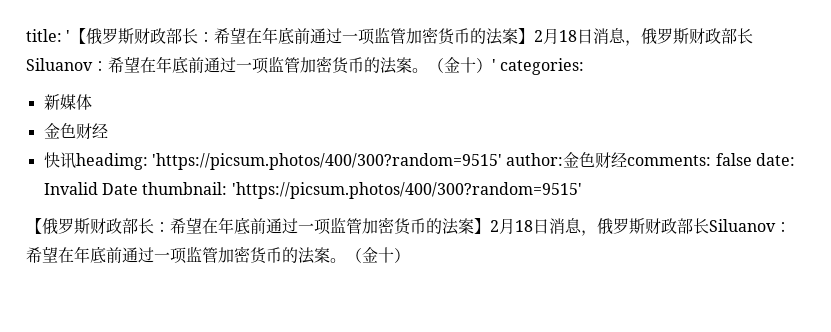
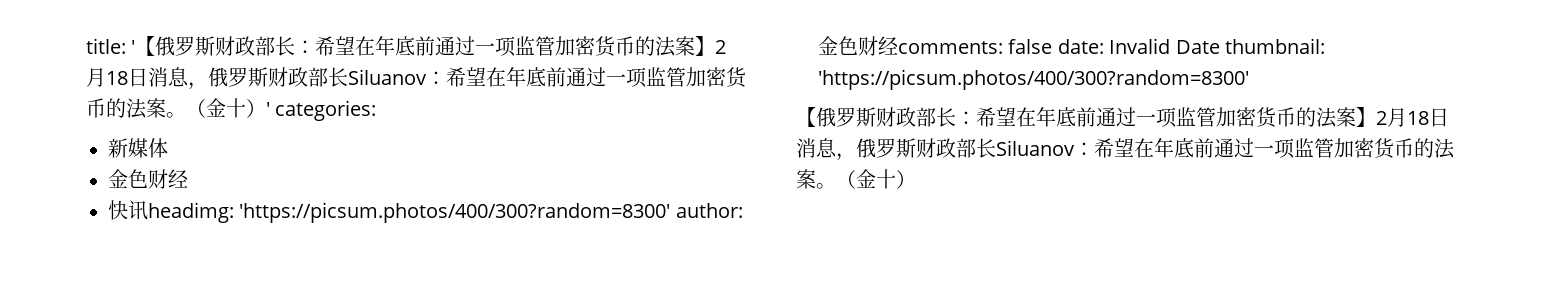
[151,153,502,170] 'https://picsum.photos/400/300?random=9515' -> [239,202,671,223] 'https://picsum.photos/400/300?random=8300'
[231,182,582,199] 'https://picsum.photos/400/300?random=9515' -> [818,69,1249,90] 'https://picsum.photos/400/300?random=8300'

